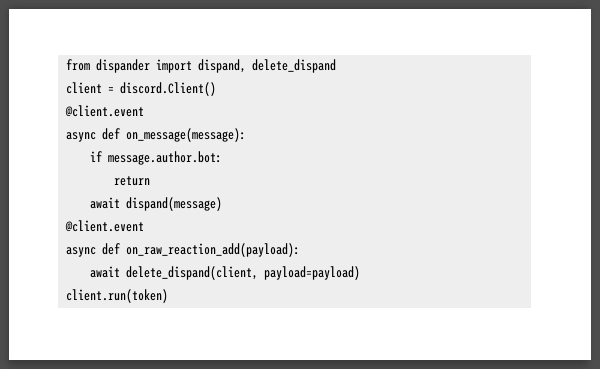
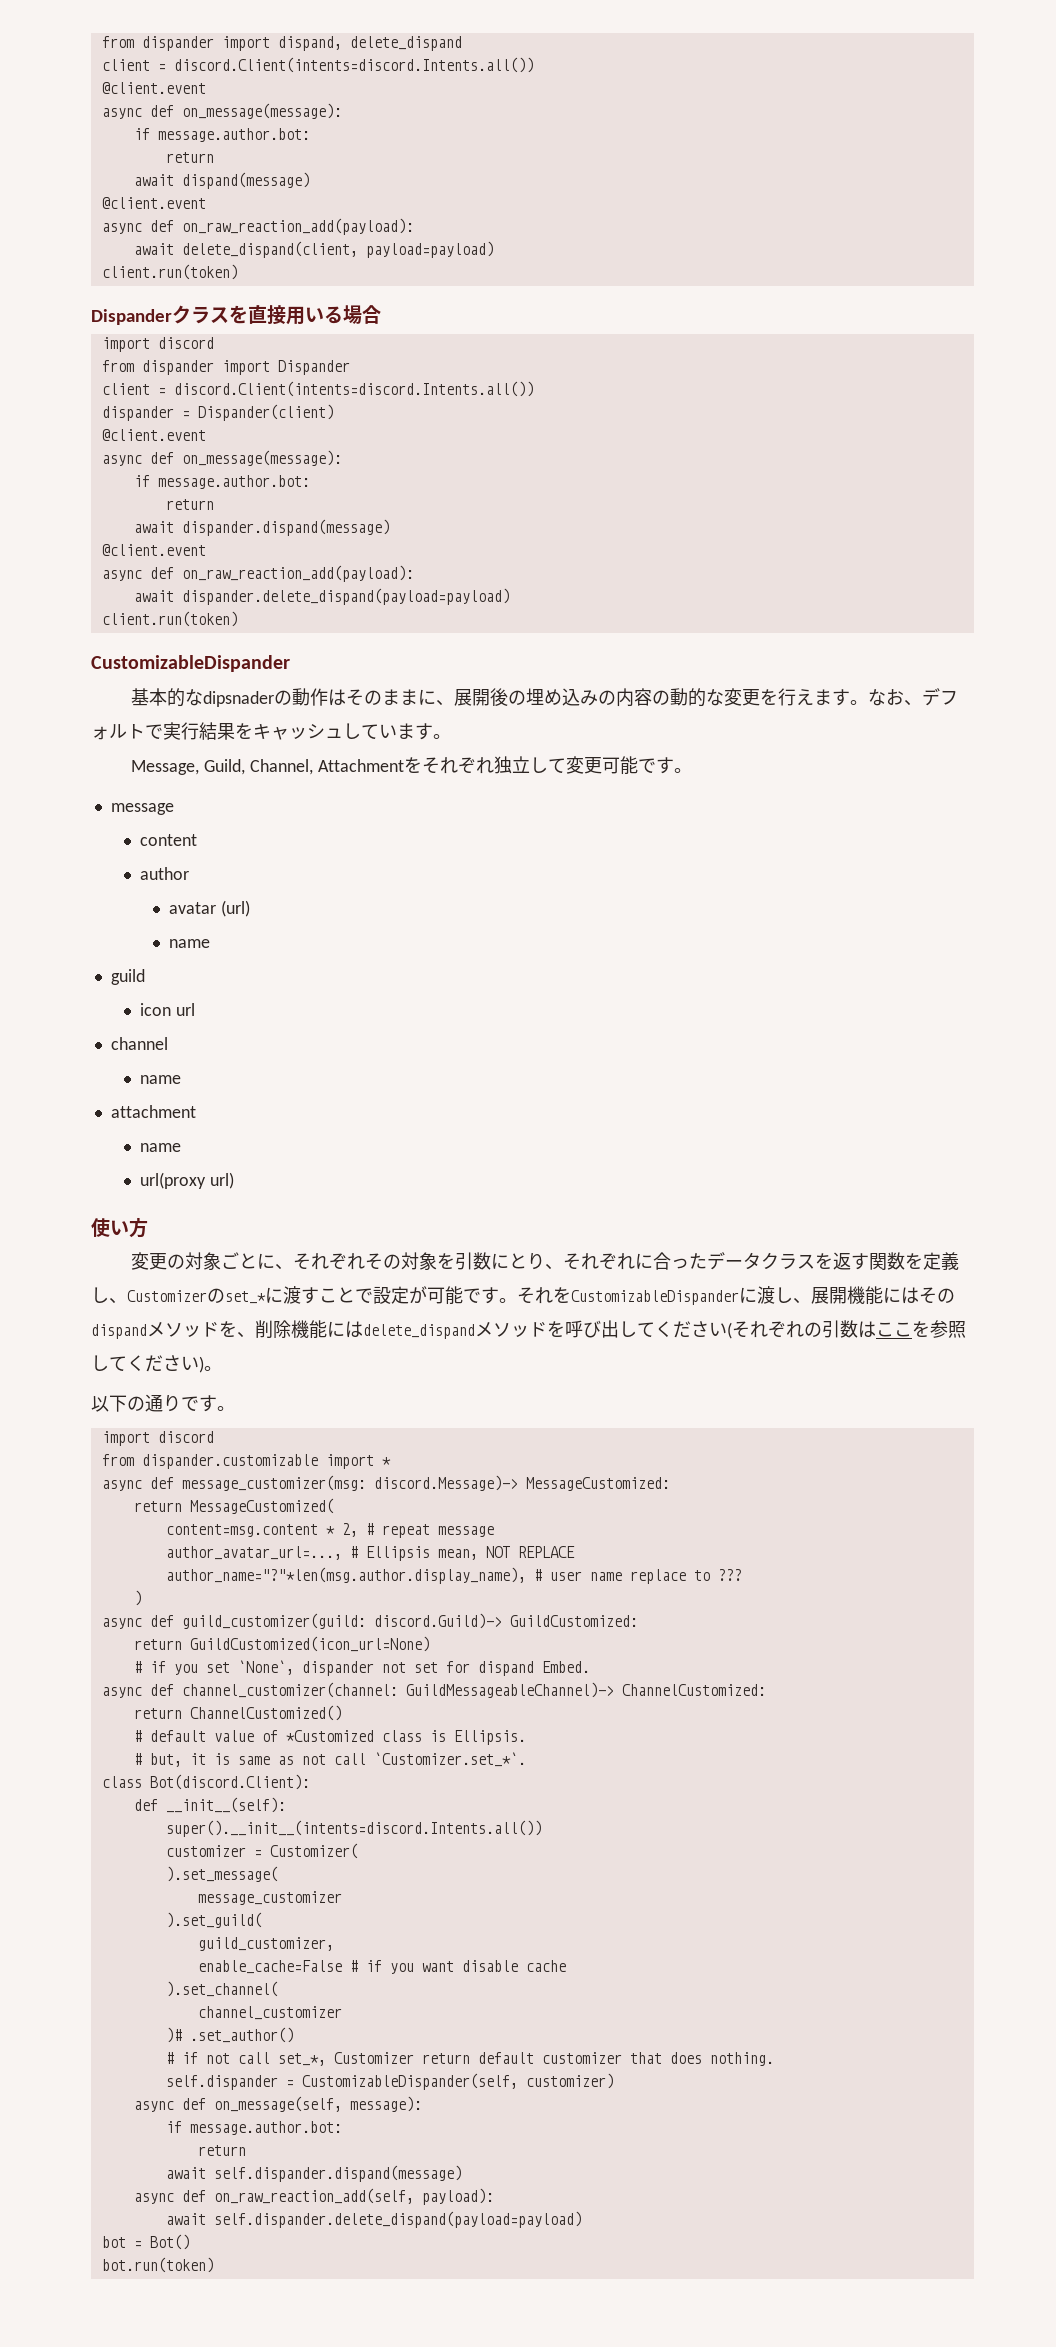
[119,82,216,96] discord.Client() -> [173,57,534,73] discord.Client(intents=discord.Intents.all())
(168, 296) none -> [91,305,381,325] [101,337,214,352] [101,360,350,375] [101,381,534,397] [101,404,334,421] [101,429,206,441] [101,450,342,466] [133,475,310,489] [165,499,214,510] [133,519,390,536] [101,544,206,556] [101,565,414,582] [133,588,510,605] [101,611,238,627] [91,655,290,672] [131,688,959,707] [91,722,451,740] [131,756,692,775] [110,803,174,815] [139,834,197,846] [139,867,189,880] [168,900,250,917] [168,939,210,948] [110,969,145,985] [139,1003,195,1016] [110,1037,168,1050] [139,1075,181,1084] [110,1105,196,1118] [139,1143,181,1152] [139,1172,234,1189] [91,1217,148,1238] [131,1252,960,1270] [91,1286,955,1305] [91,1320,966,1339] [91,1355,222,1373] [91,1394,235,1412] [101,1431,214,1446] [101,1454,391,1469] [101,1475,670,1491] [133,1498,334,1514] [165,1523,494,1538] [165,1546,575,1561] [165,1567,742,1584] [133,1590,142,1606] [101,1613,638,1629] [133,1636,430,1652] [133,1660,590,1676] [101,1682,766,1698] [133,1705,342,1721] [133,1730,526,1745] [133,1752,526,1767] [101,1774,310,1790] [133,1797,286,1813] [165,1820,542,1837] [165,1843,358,1859] [165,1866,278,1882] [197,1891,342,1905] [165,1912,262,1928] [197,1937,334,1951] [197,1960,566,1974] [165,1981,278,1997] [197,2006,342,2020] [165,2027,294,2043] [165,2052,774,2066] [165,2073,614,2090] [133,2096,422,2112] [165,2121,342,2135] [197,2145,246,2156] [165,2165,462,2182] [133,2188,494,2205] [165,2211,582,2228] [101,2234,190,2250] [101,2257,214,2273] // Dispanderクラスを直接用いる場合 // import discord // from dispander import Dispander // client = discord.Client(intents=discord.Intents.all()) // dispander = Dispander(client) // @client.event // async def on_message(message): // if message.author.bot: // return // await dispander.dispand(message) // @client.event // async def on_raw_reaction_add(payload): // await dispander.delete_dispand(payload=payload) // client.run(token) // CustomizableDispander // 基本的なdipsnaderの動作はそのままに、展開後の埋め込みの内容の動的な変更を行えます。なお、デフォルトで実行結果をキャッシュしています。 // Message, Guild, Channel, Attachmentをそれぞれ独立して変更可能です。 // message // content // author // avatar (url) // name // guild // icon url // channel // name // attachment // name // url(proxy url) // 使い方 // 変更の対象ごとに、それぞれその対象を引数にとり、それぞれに合ったデータクラスを返す関数を定義し、Customizerのset_*に渡すことで設定が可能です。それをCustomizableDispanderに渡し、展開機能にはそのdispandメソッドを、削除機能にはdelete_dispandメソッドを呼び出してください(それぞれの引数はここを参照してください)。 // 以下の通りです。 // import discord // from dispander.customizable import * // async def message_customizer(msg: discord.Message)-> MessageCustomized: // return MessageCustomized( // content=msg.content * 2, # repeat message // author_avatar_url=..., # Ellipsis mean, NOT REPLACE // author_name="?"*len(msg.author.display_name), # user name replace to ??? // ) // async def guild_customizer(guild: discord.Guild)-> GuildCustomized: // return GuildCustomized(icon_url=None) // # if you set `None`, dispander not set for dispand Embed. // async def channel_customizer(channel: GuildMessageableChannel)-> ChannelCustomized: // return ChannelCustomized() // # default value of *Customized class is Ellipsis. // # but, it is same as not call `Customizer.set_*`. // class Bot(discord.Client): // def __init__(self): // super().__init__(intents=discord.Intents.all()) // customizer = Customizer( // ).set_message( // message_customizer // ).set_guild( // guild_customizer, // enable_cache=False # if you want disable cache // ).set_channel( // channel_customizer // )# .set_author() // # if not call set_*, Customizer return default customizer that does nothing. // self.dispander = CustomizableDispander(self, customizer) // async def on_message(self, message): // if message.author.bot: // return // await self.dispander.dispand(message) // async def on_raw_reaction_add(self, payload): // await self.dispander.delete_dispand(payload=payload) // bot = Bot() // bot.run(token)

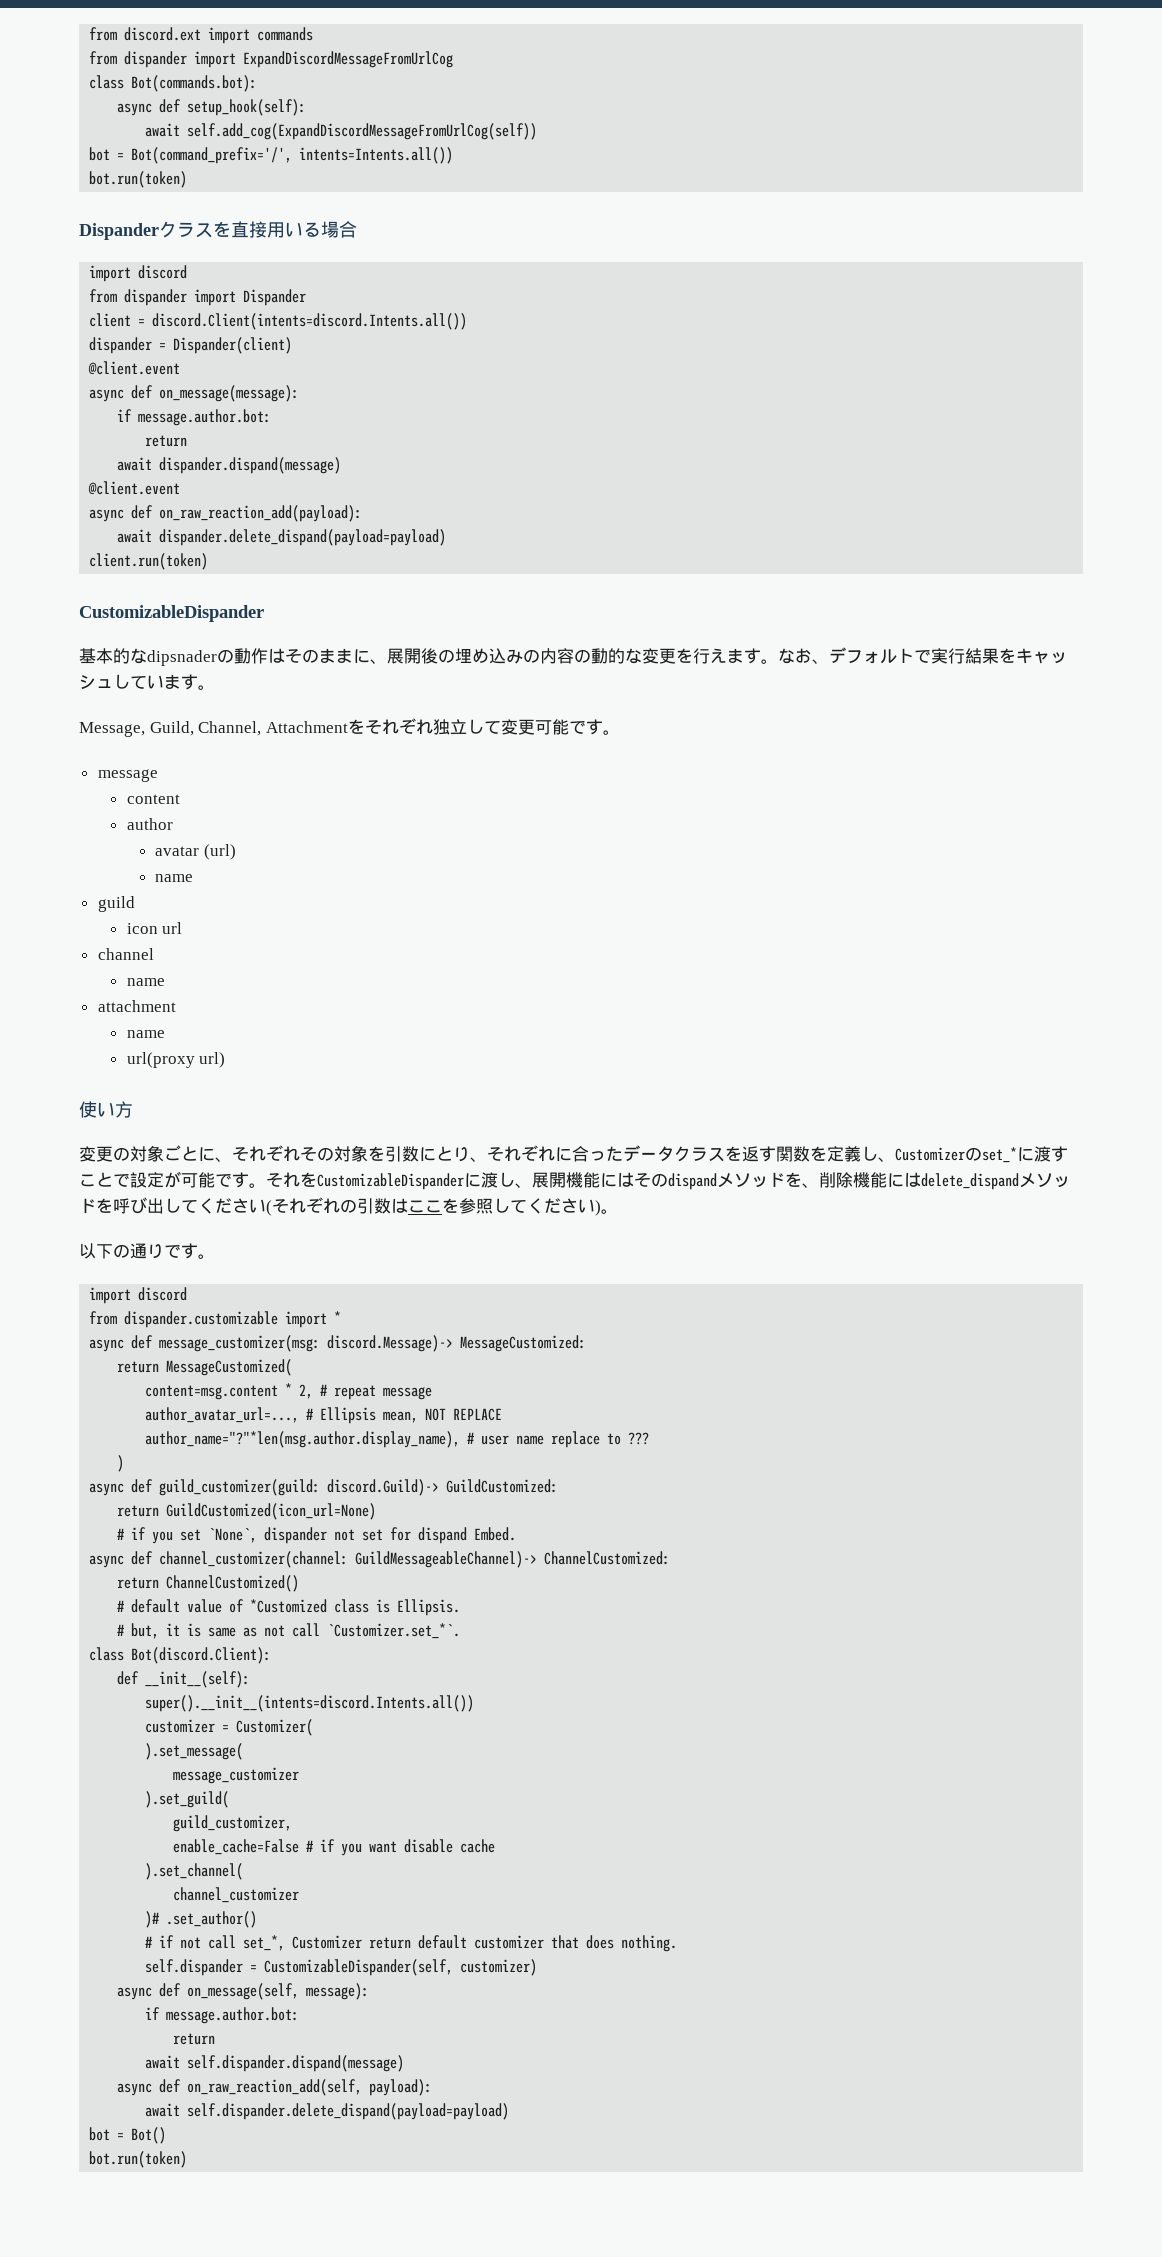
[101,36,462,51] [101,57,534,73] [101,82,206,94] [101,103,342,119] [133,128,310,142] [165,152,214,163] [133,172,310,189] [101,197,206,209] [101,218,414,235] [133,241,494,258] [101,264,238,280] from dispander import dispand, delete_dispand // client = discord.Client(intents=discord.Intents.all()) // @client.event // async def on_message(message): // if message.author.bot: // return // await dispand(message) // @client.event // async def on_raw_reaction_add(payload): // await delete_dispand(client, payload=payload) // client.run(token) -> [89,27,314,44] [89,51,454,68] [89,75,258,92] [117,99,307,116] [145,123,538,140] [89,147,454,164] [89,171,188,188] from discord.ext import commands // from dispander import ExpandDiscordMessageFromUrlCog // class Bot(commands.bot): // async def setup_hook(self): // await self.add_cog(ExpandDiscordMessageFromUrlCog(self)) // bot = Bot(command_prefix='/', intents=Intents.all()) // bot.run(token)

